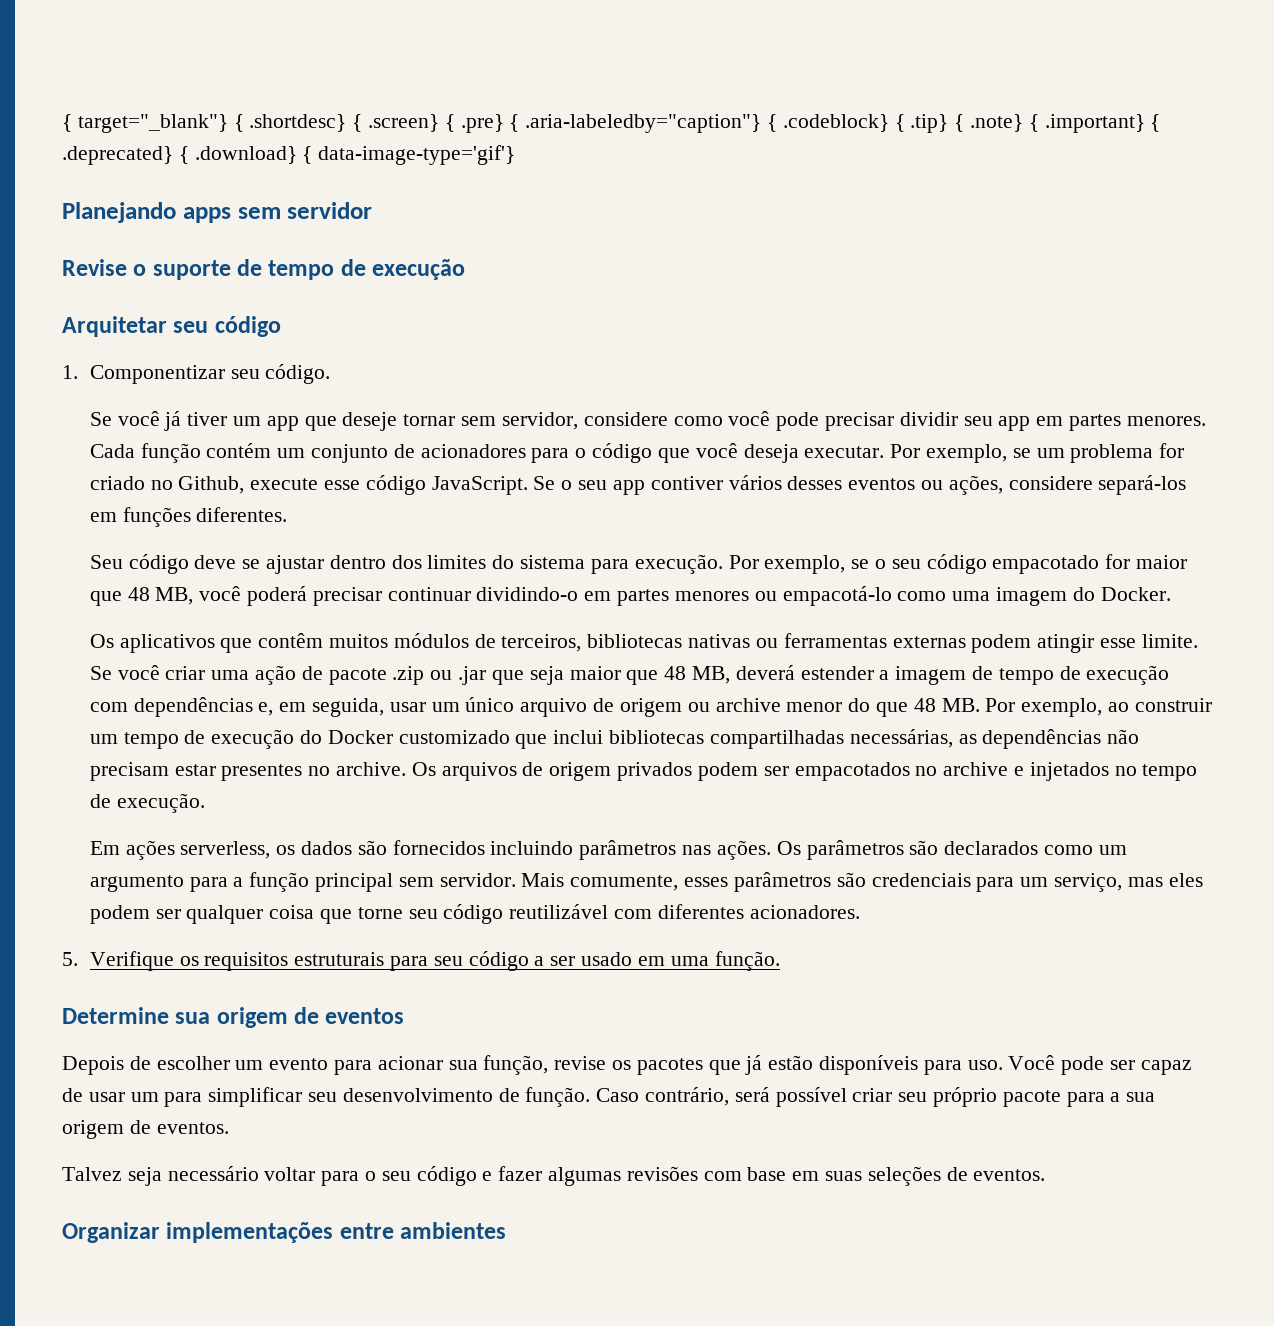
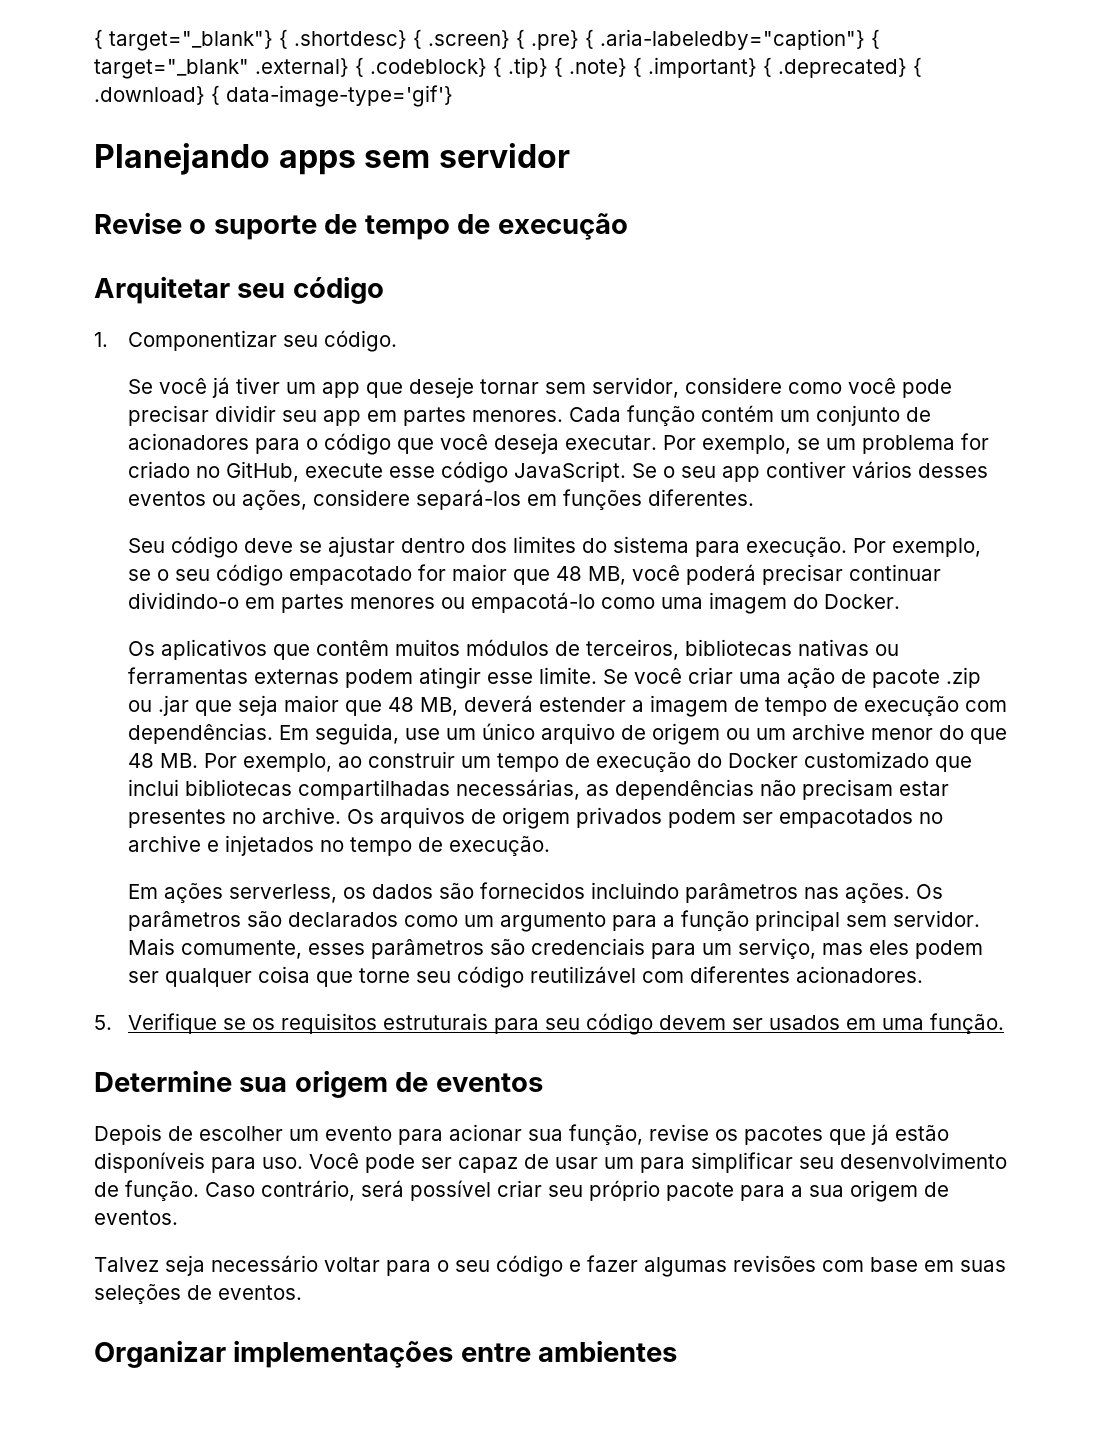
(778, 123) none -> [94,57,364,79] target="_blank" .external} {
[178,476,245,494] Github, -> [225,461,299,482] GitHub,
[133,697,426,717] dependências e, em seguida, usar -> [127,723,440,745] dependências. Em seguida, use
(710, 707) none -> [755,728,786,740] um
(174, 961) none -> [222,1018,246,1030] se
[534,952,633,966] a ser usado -> [658,1015,840,1030] devem ser usados

